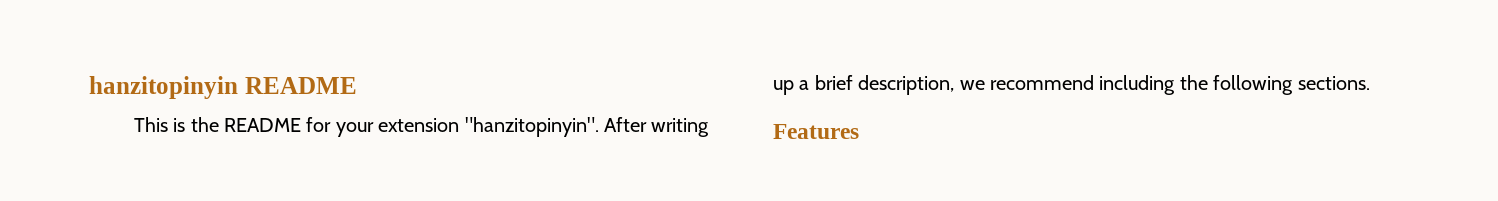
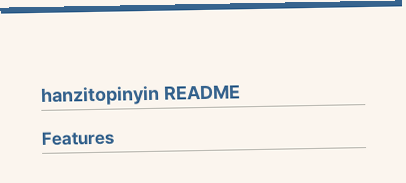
[133,117,710,137] [773,75,1370,95] // This is the README for your extension "hanzitopinyin". After writing up a brief description, we recommend including the following sections. -> (241, 92) none

